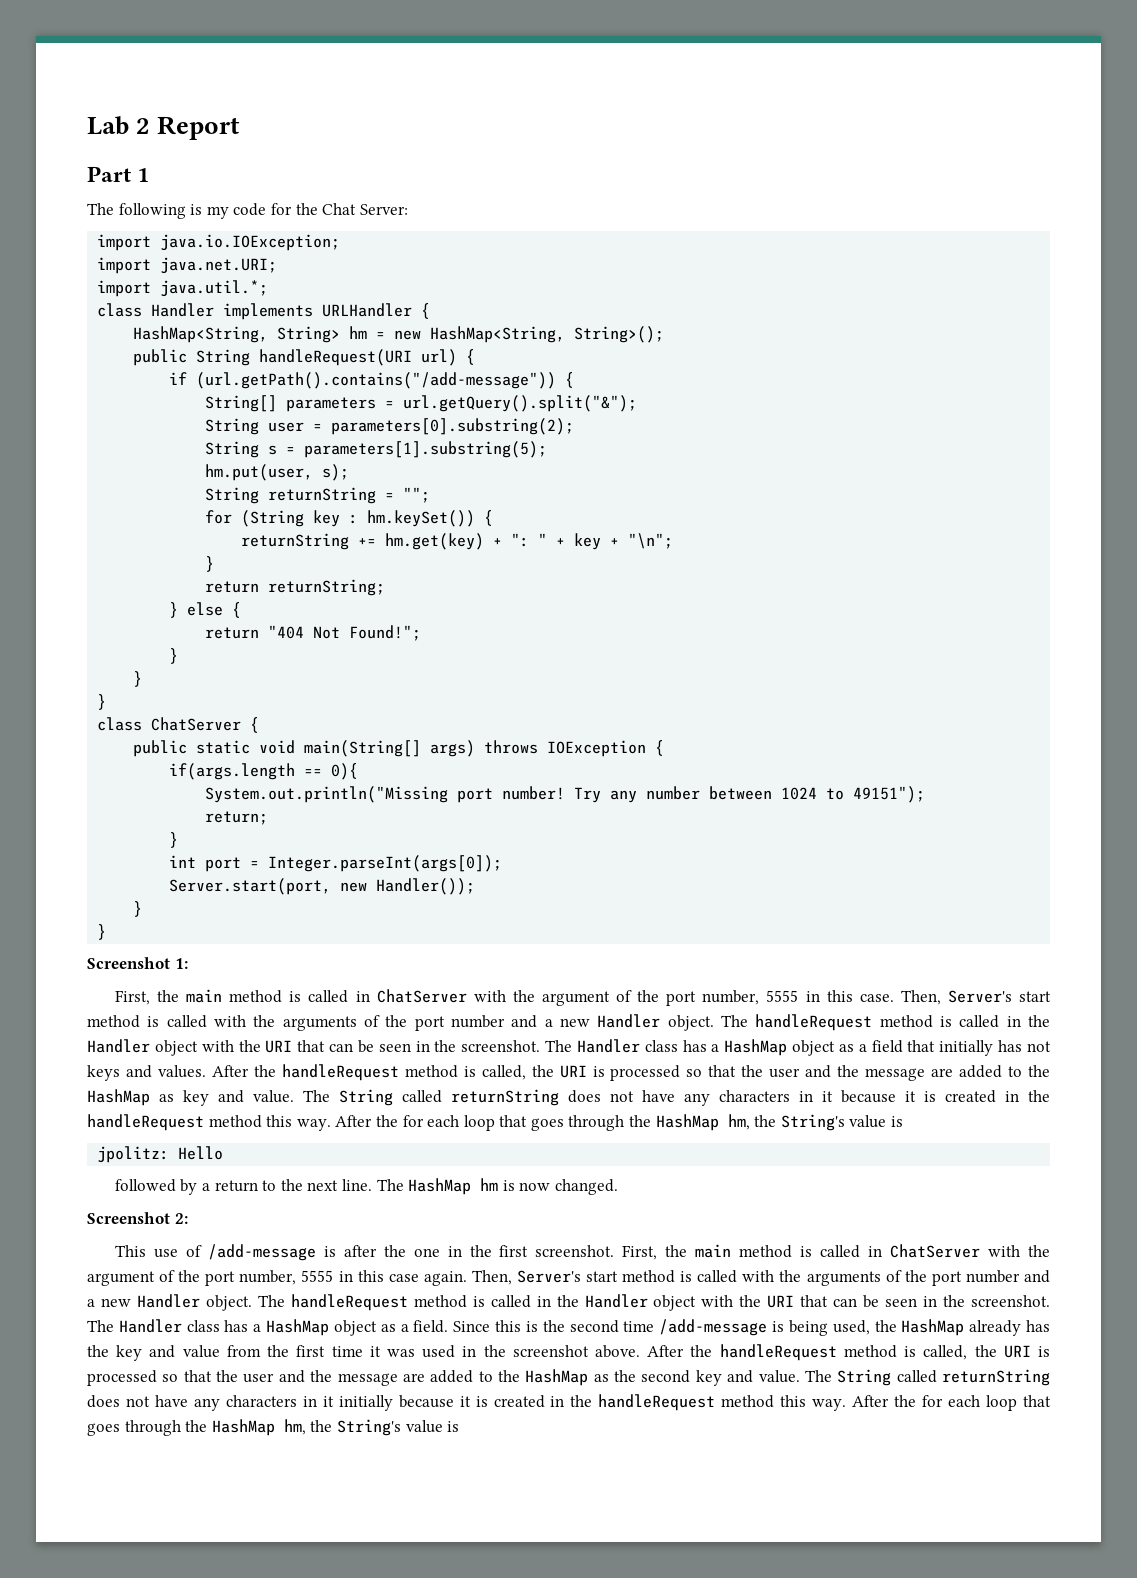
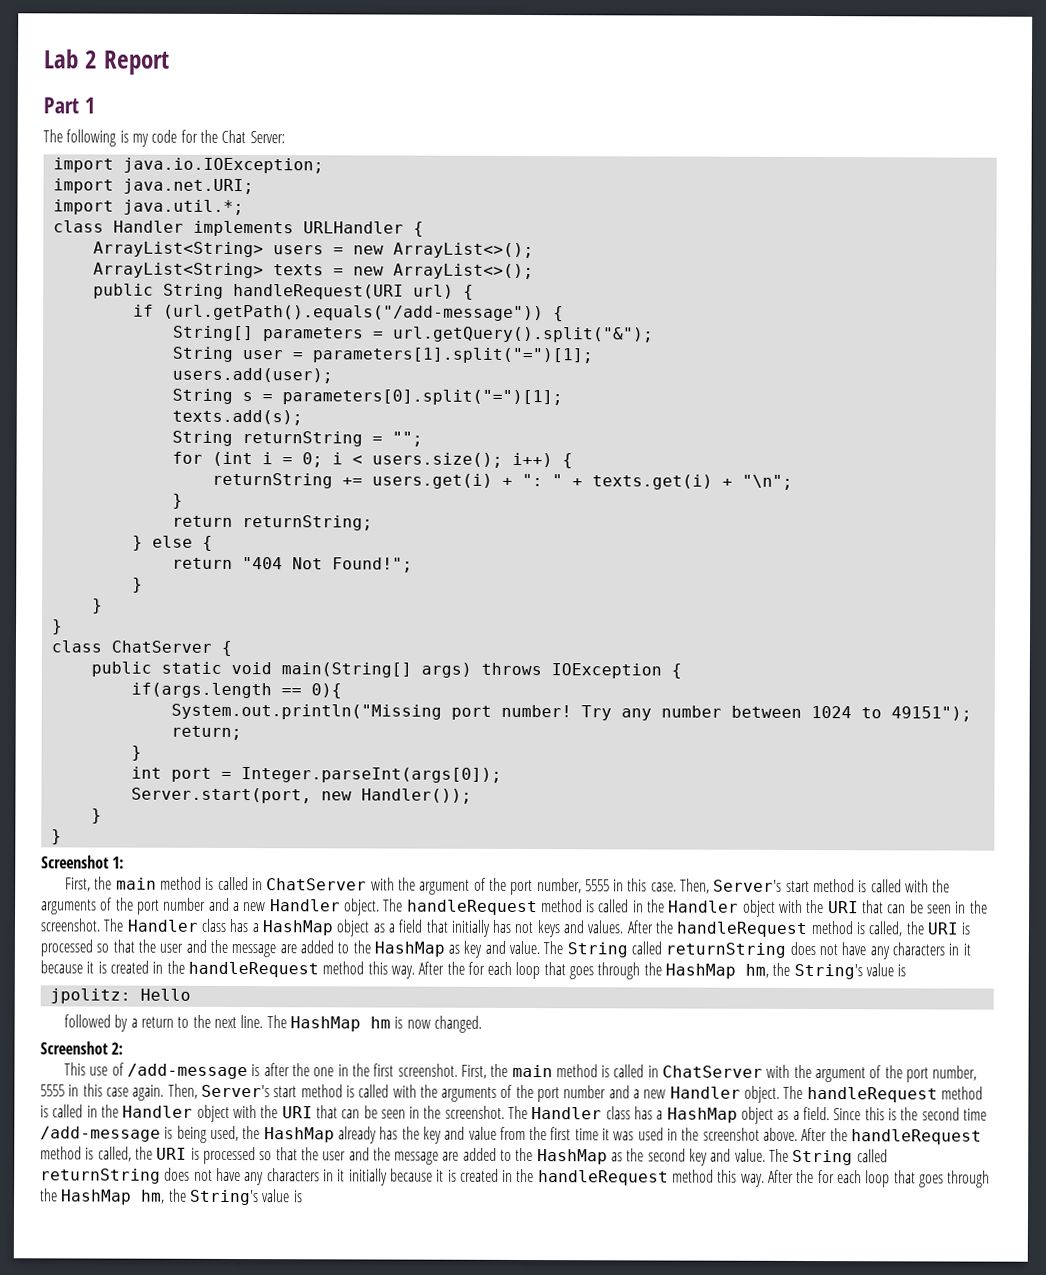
[133,326,665,343] HashMap<String, String> hm = new HashMap<String, String>(); -> [92,241,534,259] [92,262,534,280] ArrayList<String> users = new ArrayList<>(); // ArrayList<String> texts = new ArrayList<>();
[196,372,557,389] (url.getPath().contains("/add-message")) -> [162,304,544,322] (url.getPath().equals("/add-message"))
[331,418,575,435] parameters[0].substring(2); -> [311,347,594,364] [171,367,333,384] parameters[1].split("=")[1]; // users.add(user);
[304,441,548,458] [205,464,350,481] parameters[1].substring(5); // hm.put(user, s); -> [281,389,563,406] [171,409,303,426] parameters[0].split("=")[1]; // texts.add(s);
[241,510,476,527] (String key : hm.keySet()) -> [211,451,553,468] (int i = 0; i < users.size(); i++)
[385,533,485,550] hm.get(key) -> [371,473,493,489] users.get(i)
[574,533,602,550] key -> [591,474,713,490] texts.get(i)

